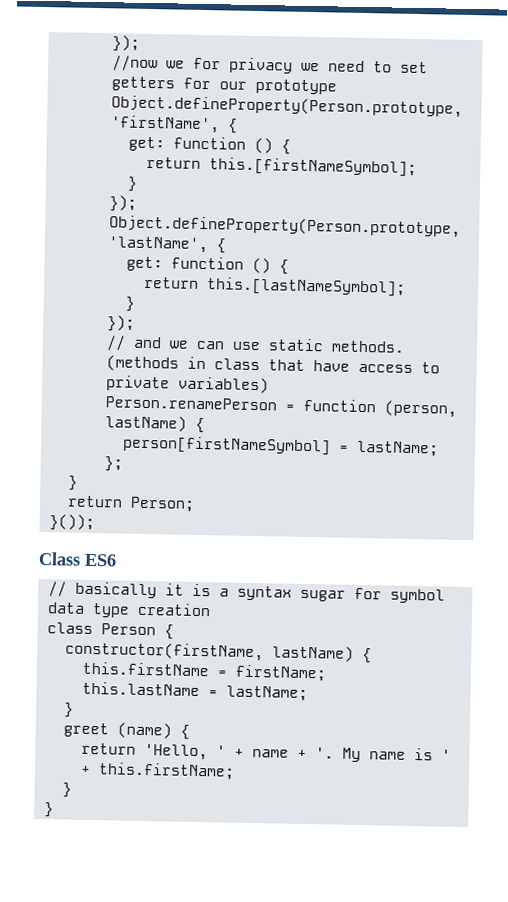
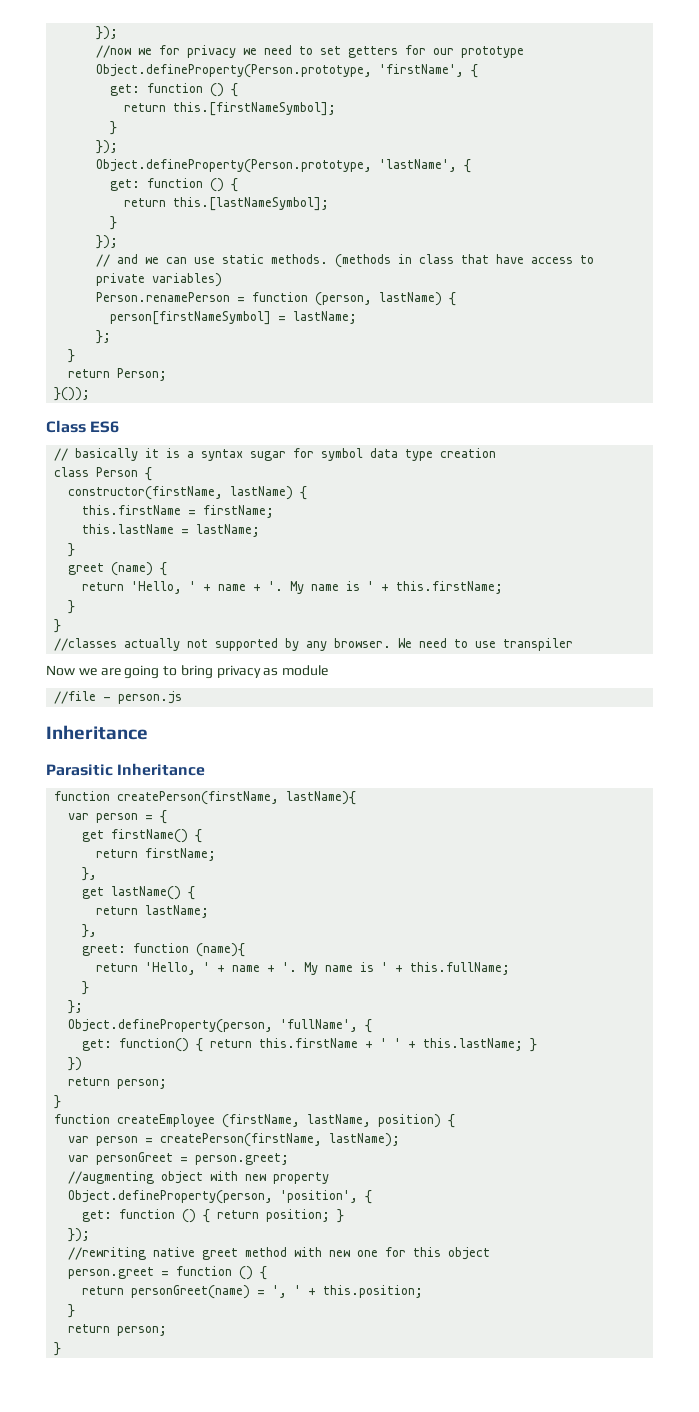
(54, 810) none -> [54,638,574,651] [46,665,329,679] [54,691,183,704] [46,725,148,740] [46,763,206,776] [54,791,357,805] [68,810,168,824] [82,829,203,843] [96,848,217,861] [82,867,98,881] [82,886,196,900] [96,905,210,918] [82,924,98,938] [82,943,246,957] [96,962,511,975] [82,981,90,995] [68,1000,84,1014] [68,1019,373,1033] [82,1038,538,1052] [68,1057,83,1071] [68,1077,168,1089] [54,1095,62,1109] [54,1114,456,1128] [68,1133,401,1147] [68,1152,290,1165] [68,1171,330,1184] [68,1190,373,1204] [82,1209,345,1223] [68,1228,91,1242] [68,1247,491,1260] [68,1266,268,1280] [82,1285,424,1299] [68,1304,76,1318] [68,1324,168,1336] [54,1342,62,1356] // //classes actually not supported by any browser. We need to use transpiler // Now we are going to bring privacy as module // //file - person.js // Inheritance // Parasitic Inheritance // function createPerson(firstName, lastName){ // var person = { // get firstName() { // return firstName; // }, // get lastName() { // return lastName; // }, // greet: function (name){ // return 'Hello, ' + name + '. My name is ' + this.fullName; // } // }; // Object.defineProperty(person, 'fullName', { // get: function() { return this.firstName + ' ' + this.lastName; } // }) // return person; // } // function createEmployee (firstName, lastName, position) { // var person = createPerson(firstName, lastName); // var personGreet = person.greet; // //augmenting object with new property // Object.defineProperty(person, 'position', { // get: function () { return position; } // }); // //rewriting native greet method with new one for this object // person.greet = function () { // return personGreet(name) = ', ' + this.position; // } // return person; // }

